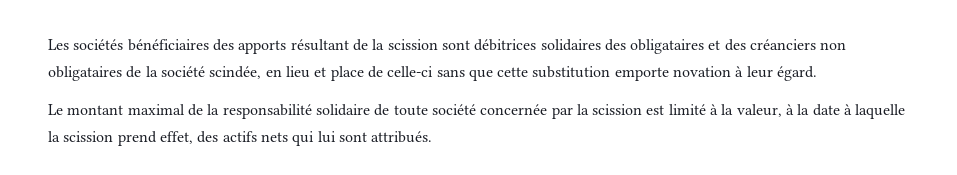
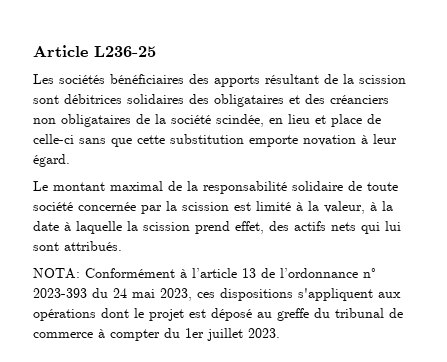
(48, 44) none -> [33,45,156,57] Article L236-25 //
(433, 137) none -> [33,268,376,279] [33,288,401,301] [33,308,403,321] [33,328,280,341] // NOTA: Conformément à l’article 13 de l’ordonnance n° 2023-393 du 24 mai 2023, ces dispositions s'appliquent aux opérations dont le projet est déposé au greffe du tribunal de commerce à compter du 1er juillet 2023.

